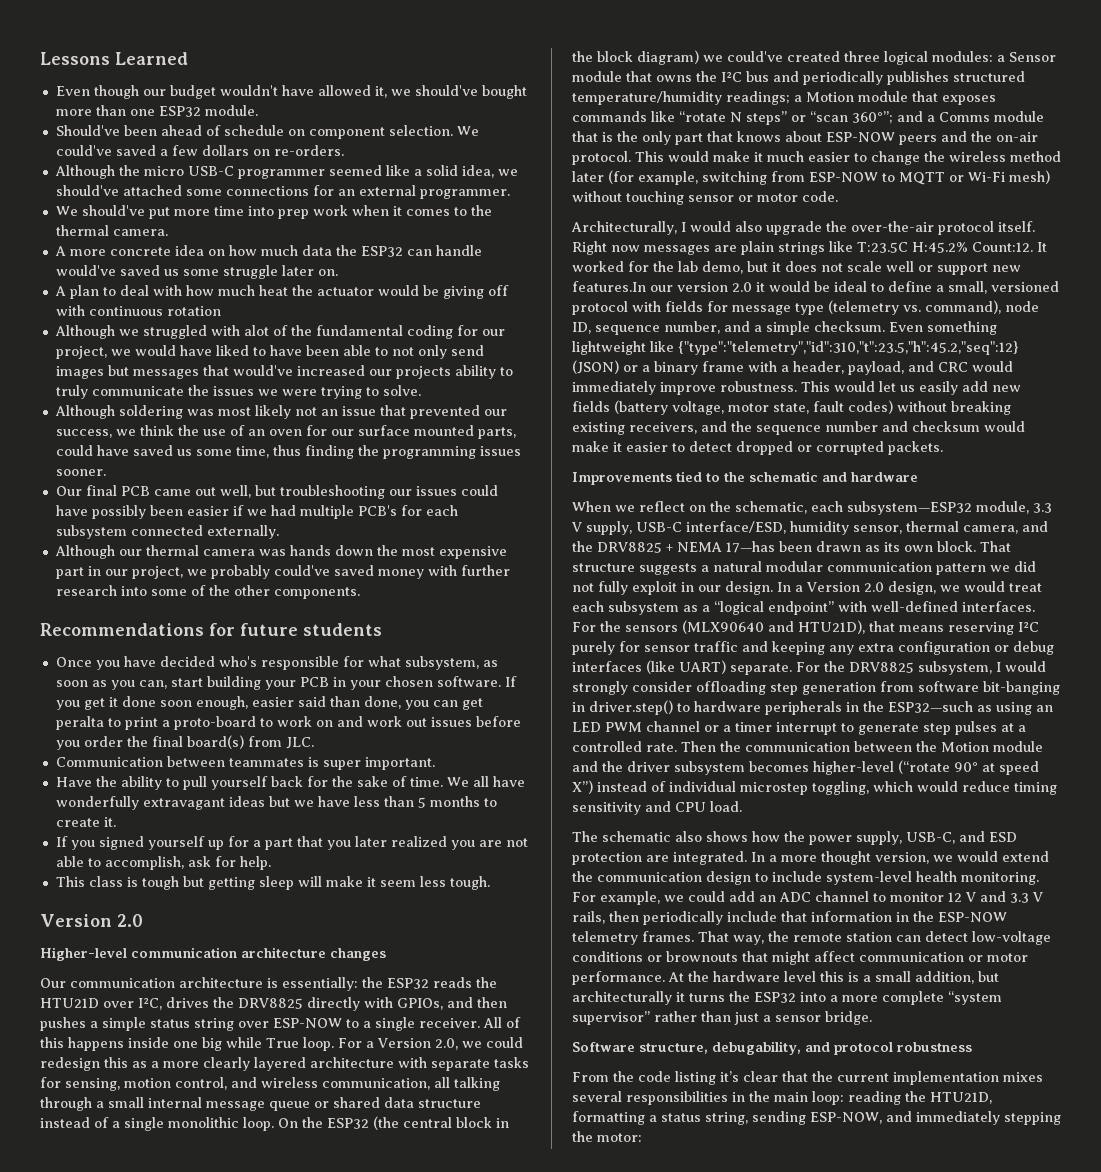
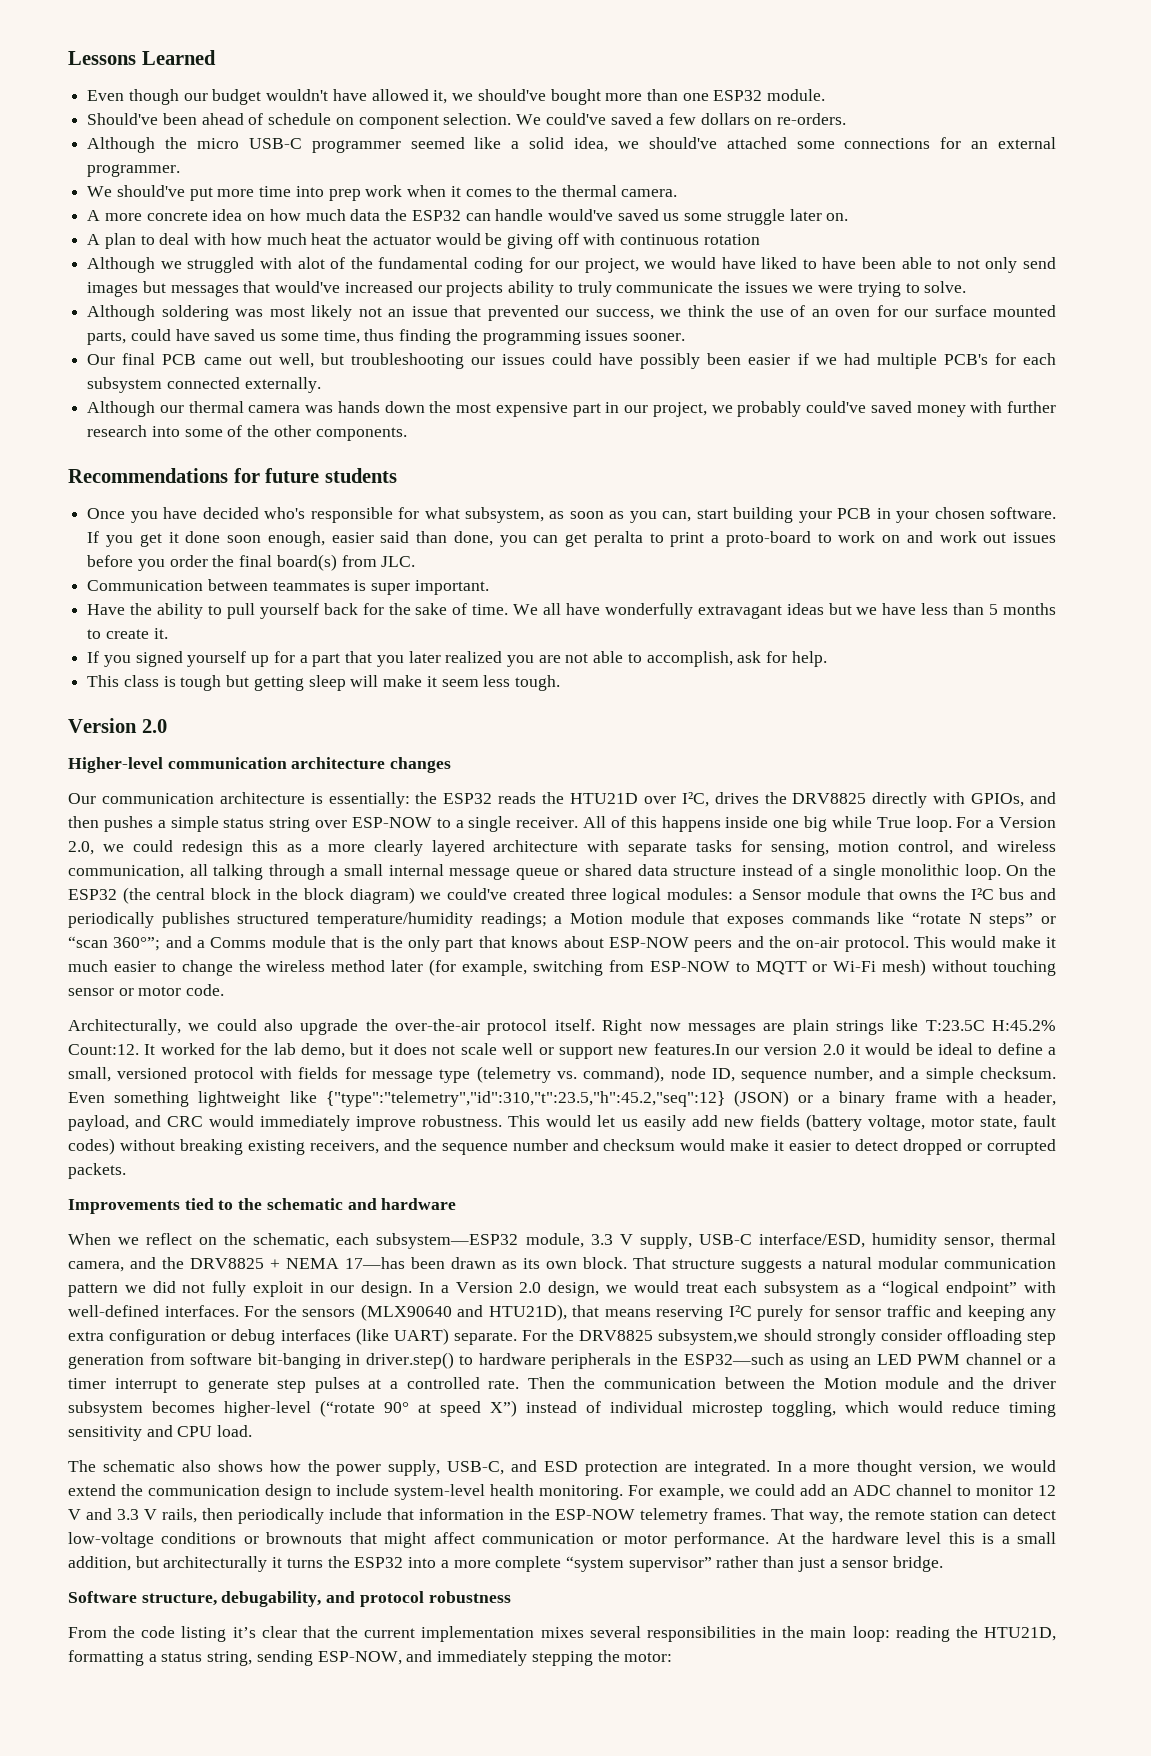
[681,221,731,232] I would -> [188,1019,257,1031] we could
[918,661,1046,675] subsystem, I would -> [658,1329,812,1345] subsystem,we should

